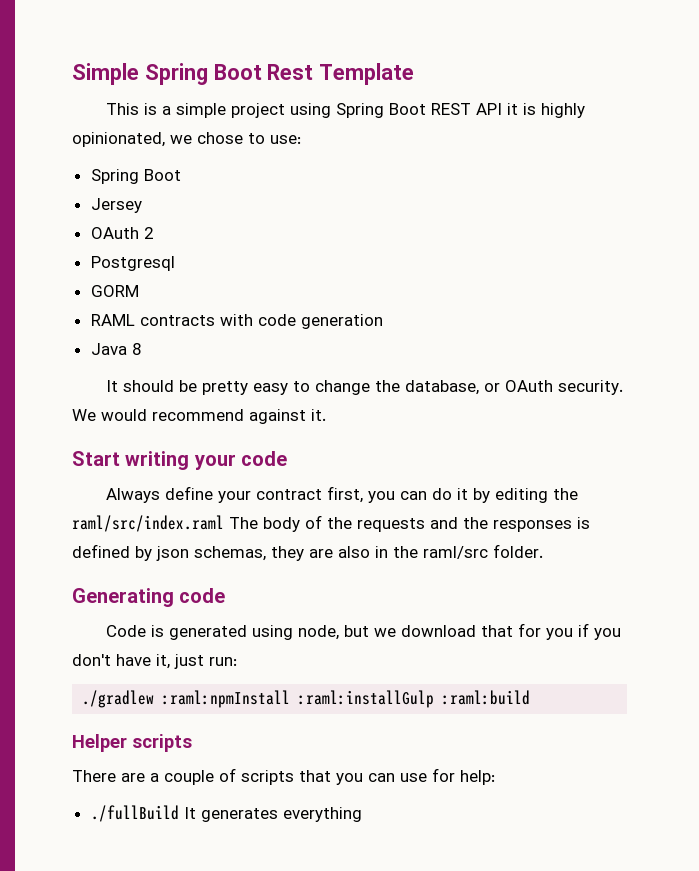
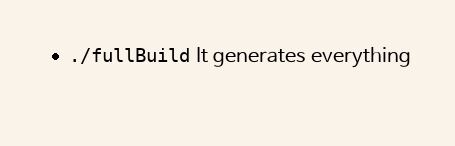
[72,63,415,85] [105,103,585,118] [72,132,301,147] [90,169,181,184] [90,198,142,213] [90,227,154,239] [90,256,175,271] [90,285,139,297] [90,314,383,329] [90,343,142,355] [105,380,623,395] [72,409,326,424] [72,451,288,470] [105,486,578,503] [72,515,590,532] [72,544,543,561] [72,588,226,607] [105,623,621,640] [72,654,237,669] [82,690,531,708] [72,734,192,752] [72,768,495,785] Simple Spring Boot Rest Template // This is a simple project using Spring Boot REST API it is highly opinionated, we chose to use: // Spring Boot // Jersey // OAuth 2 // Postgresql // GORM // RAML contracts with code generation // Java 8 // It should be pretty easy to change the database, or OAuth security. We would recommend against it. // Start writing your code // Always define your contract first, you can do it by editing the raml/src/index.raml The body of the requests and the responses is defined by json schemas, they are also in the raml/src folder. // Generating code // Code is generated using node, but we download that for you if you don't have it, just run: // ./gradlew :raml:npmInstall :raml:installGulp :raml:build // Helper scripts // There are a couple of scripts that you can use for help: // -> (69, 56) none

